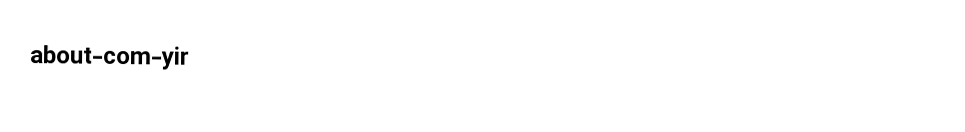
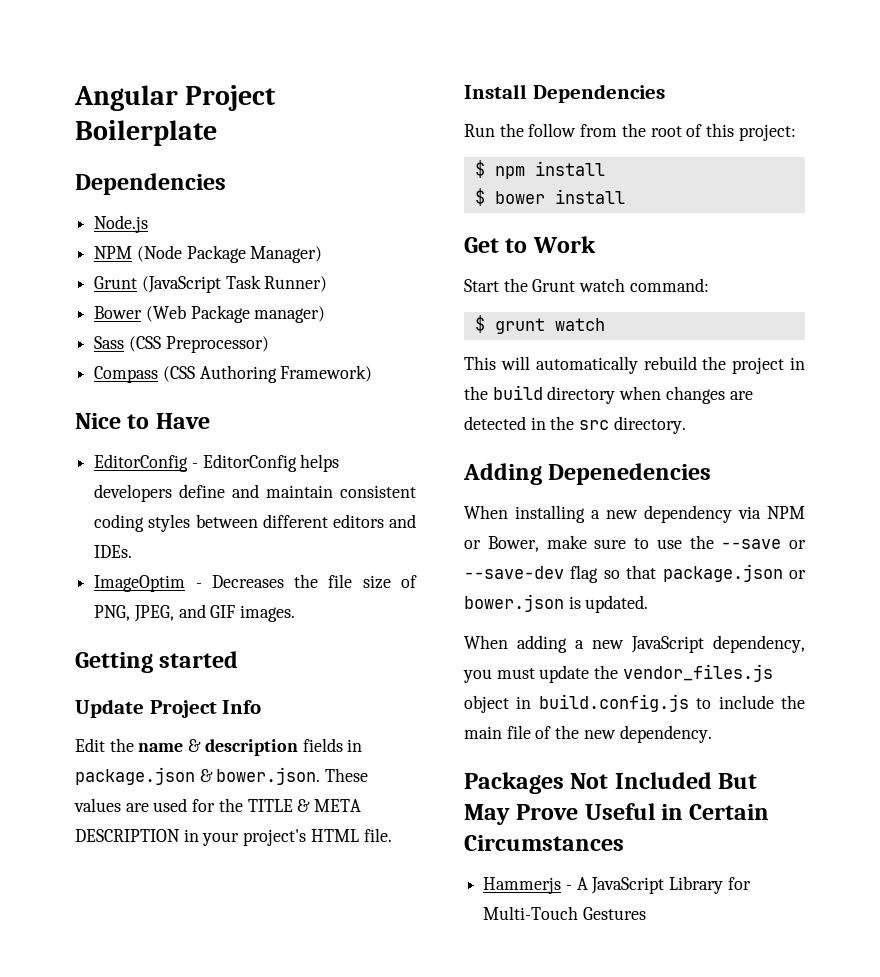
[29,45,190,70] about-com-yir -> [74,85,277,111] [75,120,217,146] [75,173,226,195] [94,215,149,233] [94,245,323,263] [94,275,328,293] [94,305,326,323] [94,336,269,353] [94,365,373,383] [75,413,210,429] [94,454,340,472] [94,484,416,502] [94,514,416,532] [94,545,133,558] [94,574,417,592] [94,604,296,622] [75,651,239,673] [75,699,262,718] [75,738,363,756] [75,767,369,785] [74,798,362,812] [75,828,392,846] [464,84,665,103] [464,123,796,141] [474,160,605,179] [474,188,625,206] [464,236,596,253] [464,278,709,292] [474,315,605,334] [464,356,805,374] [464,385,753,404] [464,416,686,434] [463,463,712,485] [464,505,805,523] [464,535,806,552] [464,564,806,583] [464,594,649,613] [464,635,805,653] [463,664,773,683] [464,694,805,713] [464,725,712,743] [464,772,758,794] [464,803,770,825] [464,835,624,851] [483,876,751,894] [483,906,646,920] Angular Project Boilerplate // Dependencies // Node.js // NPM (Node Package Manager) // Grunt (JavaScript Task Runner) // Bower (Web Package manager) // Sass (CSS Preprocessor) // Compass (CSS Authoring Framework) // Nice to Have // EditorConfig - EditorConfig helps developers define and maintain consistent coding styles between different editors and IDEs. // ImageOptim - Decreases the file size of PNG, JPEG, and GIF images. // Getting started // Update Project Info // Edit the name & description fields in package.json & bower.json. These values are used for the TITLE & META DESCRIPTION in your project's HTML file. // Install Dependencies // Run the follow from the root of this project: // $ npm install // $ bower install // Get to Work // Start the Grunt watch command: // $ grunt watch // This will automatically rebuild the project in the build directory when changes are detected in the src directory. // Adding Depenedencies // When installing a new dependency via NPM or Bower, make sure to use the --save or --save-dev flag so that package.json or bower.json is updated. // When adding a new JavaScript dependency, you must update the vendor_files.js object in build.config.js to include the main file of the new dependency. // Packages Not Included But May Prove Useful in Certain Circumstances // Hammerjs - A JavaScript Library for Multi-Touch Gestures

